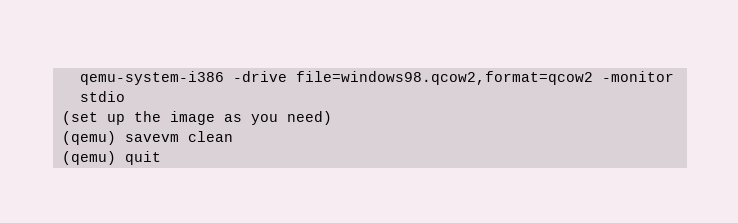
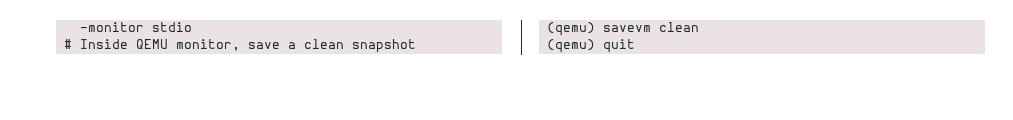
[79,71,593,85] qemu-system-i386 -drive file=windows98.qcow2,format=qcow2 -> (80, 27) none
[61,111,332,125] (set up the image as you need) -> [64,39,417,53] # Inside QEMU monitor, save a clean snapshot

